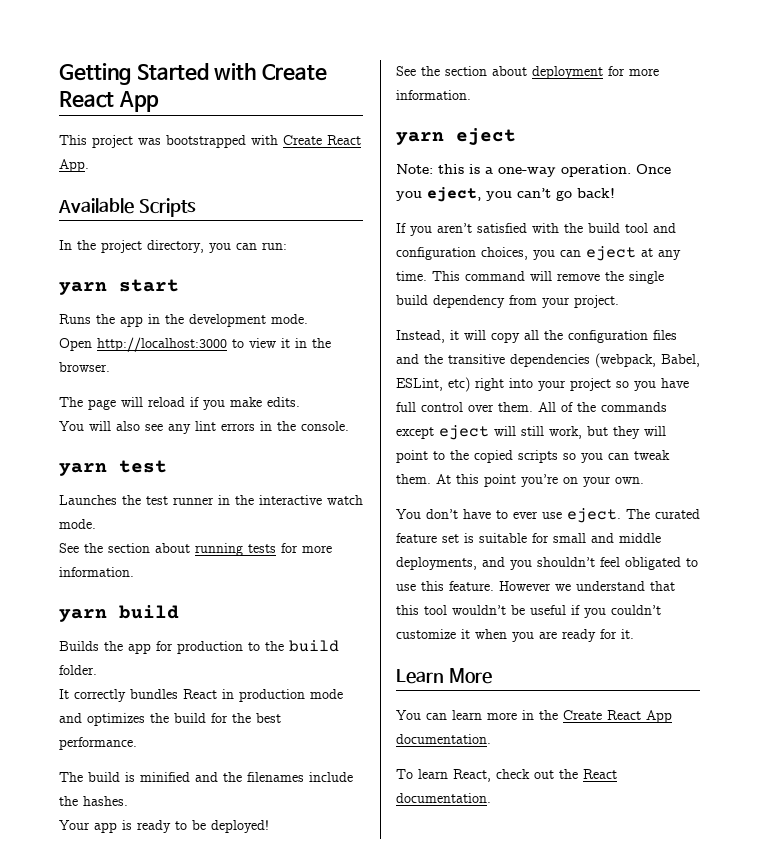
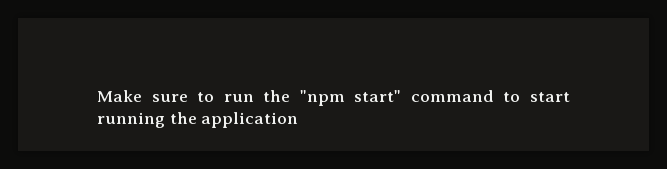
[59,63,328,85] [59,91,159,112] [59,135,361,148] [59,159,89,172] [58,198,196,217] [59,240,287,253] [59,279,179,295] [59,314,308,327] [59,337,331,352] [59,362,110,372] [59,397,300,410] [59,421,349,434] [59,460,167,476] [59,495,363,505] [59,519,96,529] [59,543,332,556] [59,567,134,577] [59,605,179,622] [59,640,339,654] [59,665,97,675] [59,689,343,702] [59,713,281,726] [59,737,137,750] [59,772,353,782] [59,796,128,806] [59,820,269,833] [396,66,659,79] [396,90,471,100] [396,128,516,145] [396,164,671,177] [396,187,615,202] [396,223,676,236] [396,246,681,261] [396,271,664,284] [396,295,619,308] [396,330,677,343] [396,353,700,368] [396,377,689,392] [396,402,667,412] [396,425,666,440] [396,450,670,463] [396,474,644,487] [396,508,700,523] [396,533,661,543] [396,557,698,570] [396,581,675,591] [396,605,661,618] [396,629,634,642] [396,668,492,684] [396,710,672,723] [396,734,491,744] [396,769,617,782] [396,793,491,803] Getting Started with Create React App // This project was bootstrapped with Create React App. // Available Scripts // In the project directory, you can run: // yarn start // Runs the app in the development mode. // Open http://localhost:3000 to view it in the browser. // The page will reload if you make edits. // You will also see any lint errors in the console. // yarn test // Launches the test runner in the interactive watch mode. // See the section about running tests for more information. // yarn build // Builds the app for production to the build folder. // It correctly bundles React in production mode and optimizes the build for the best performance. // The build is minified and the filenames include the hashes. // Your app is ready to be deployed! // See the section about deployment for more information. // yarn eject // Note: this is a one-way operation. Once you eject, you can’t go back! // If you aren’t satisfied with the build tool and configuration choices, you can eject at any time. This command will remove the single build dependency from your project. // Instead, it will copy all the configuration files and the transitive dependencies (webpack, Babel, ESLint, etc) right into your project so you have full control over them. All of the commands except eject will still work, but they will point to the copied scripts so you can tweak them. At this point you’re on your own. // You don’t have to ever use eject. The curated feature set is suitable for small and middle deployments, and you shouldn’t feel obligated to use this feature. However we understand that this tool wouldn’t be useful if you couldn’t customize it when you are ready for it. // Learn More // You can learn more in the Create React App documentation. // To learn React, check out the React documentation. -> [97,90,570,106] [97,112,299,128] Make sure to run the "npm start" command to start running the application

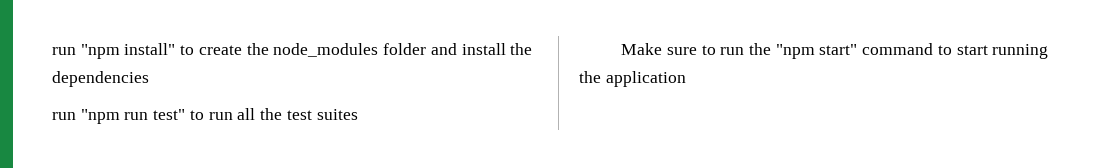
(97, 96) none -> [52,43,533,59] [52,71,149,87] [52,108,358,124] run "npm install" to create the node_modules folder and install the dependencies // run "npm run test" to run all the test suites //

